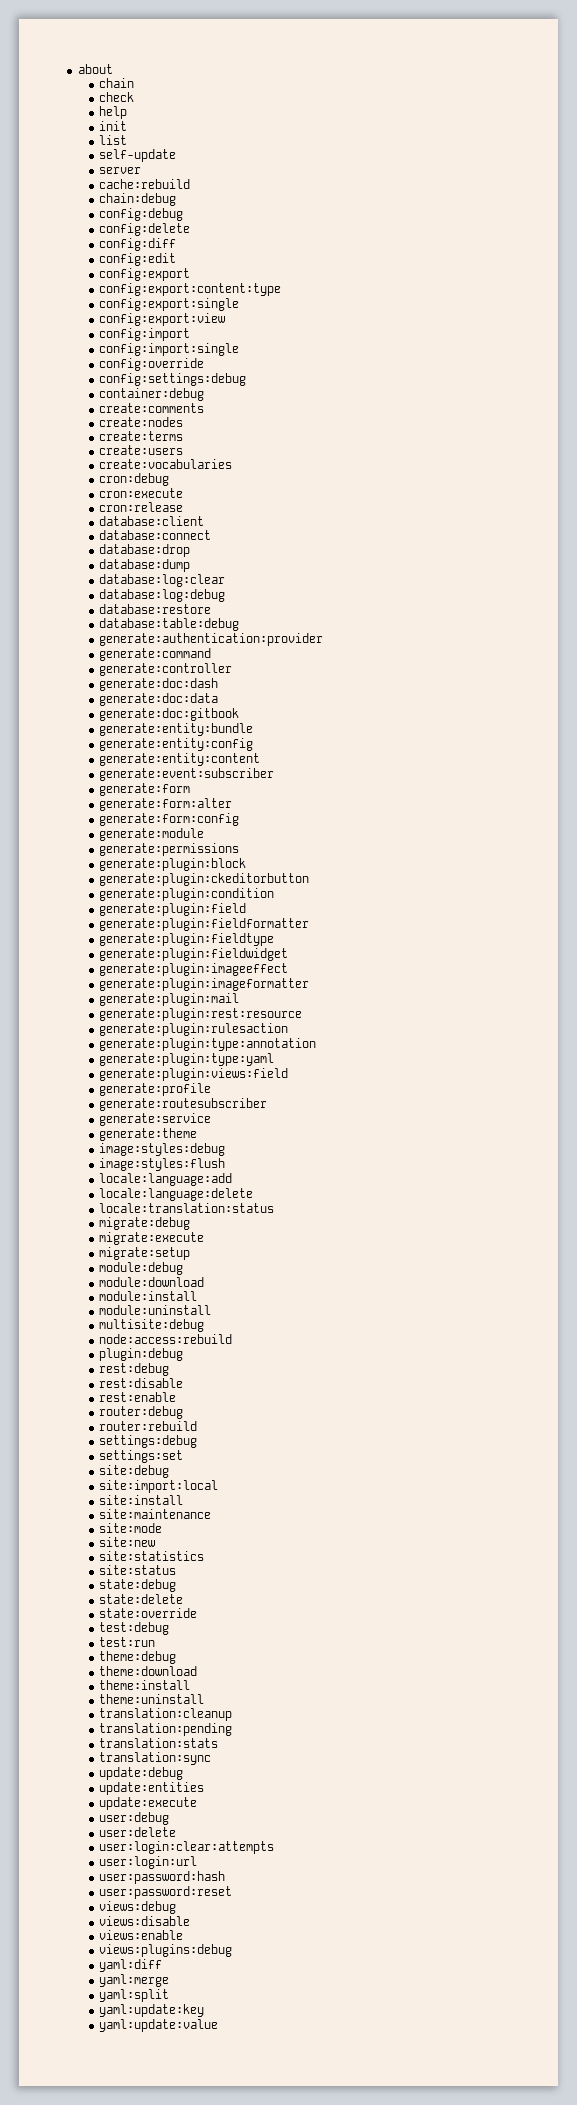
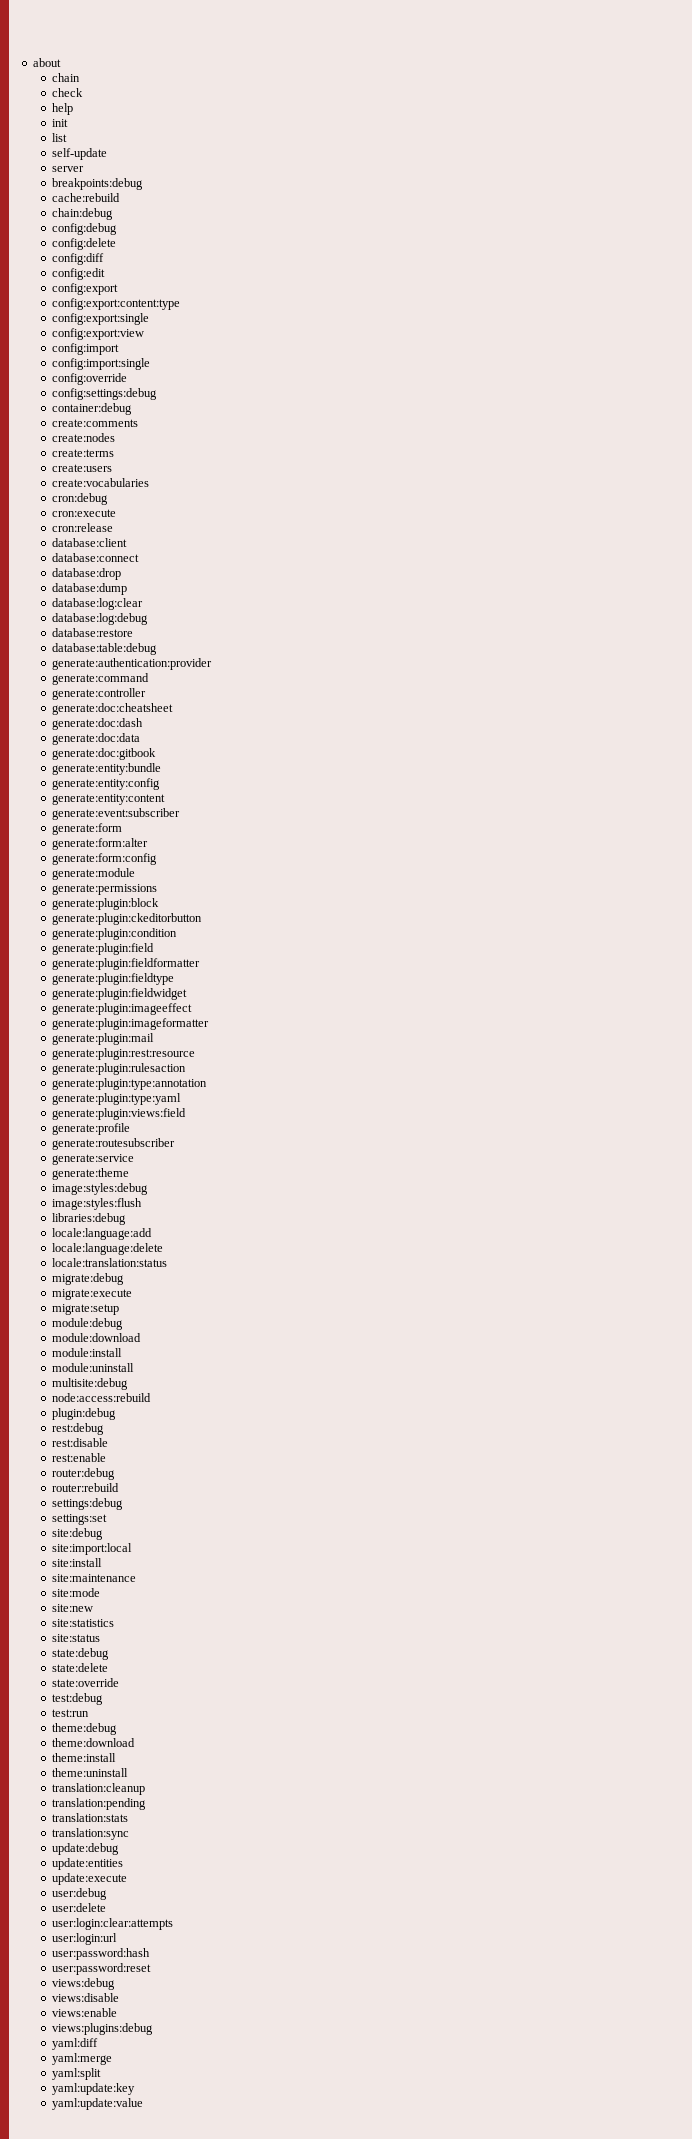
(142, 170) none -> [52,178,144,190] // breakpoints:debug
(233, 669) none -> [52,703,174,715] // generate:doc:cheatsheet
(226, 1164) none -> [52,1213,127,1225] // libraries:debug

